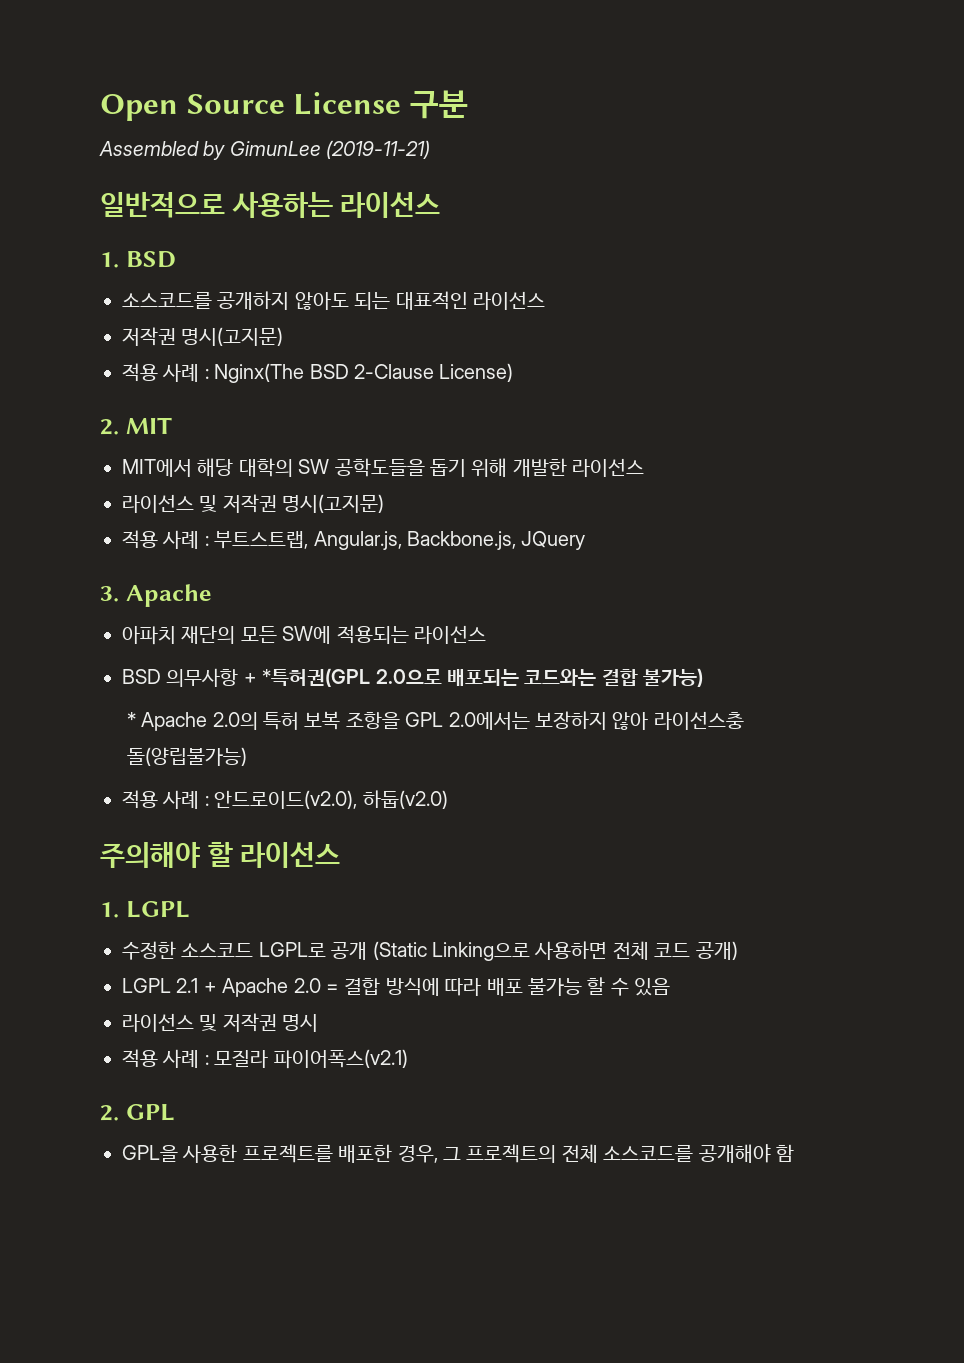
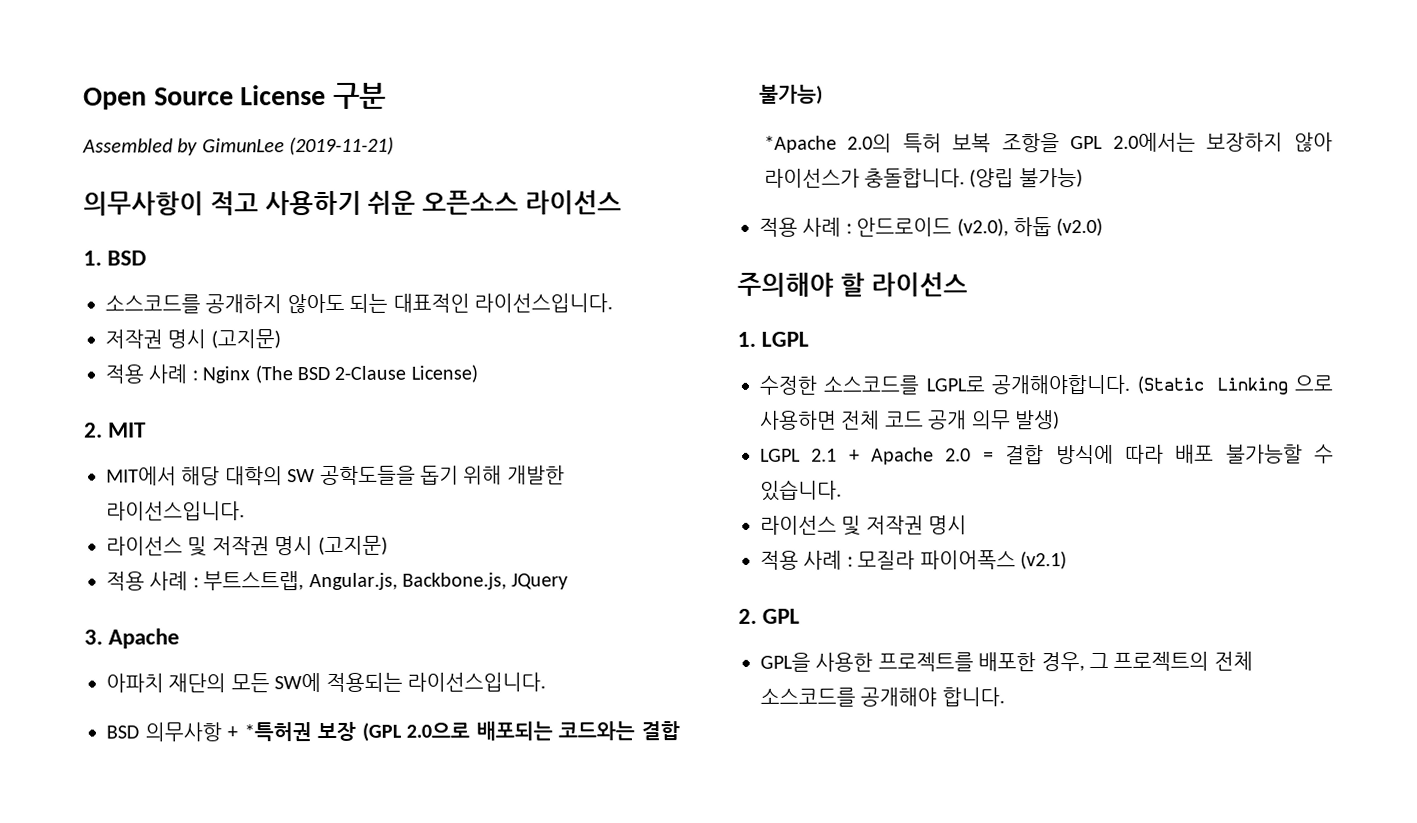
[100,192,333,218] 일반적으로 사용하는 -> [83,190,519,216] 의무사항이 적고 사용하기 쉬운 오픈소스
[473,291,545,310] [122,327,284,346] [122,363,305,383] 라이선스 // 저작권 명시(고지문) // 적용 사례 : Nginx(The -> [473,293,613,313] [105,329,281,349] [105,364,293,384] 라이선스입니다. // 저작권 명시 (고지문) // 적용 사례 : Nginx (The
[572,458,645,477] [122,494,385,513] 라이선스 // 라이선스 및 저작권 명시(고지문) -> [106,501,245,521] [106,535,388,557] 라이선스입니다. // 라이선스 및 저작권 명시 (고지문)
[414,625,486,644] 라이선스 -> [407,672,546,692] 라이선스입니다.
[262,668,371,687] *특허권(GPL -> [243,721,402,742] *특허권 보장 (GPL
[126,712,208,731] * Apache -> [763,135,837,153] *Apache
[653,711,744,730] [126,747,247,766] [122,790,448,809] 라이선스충 돌(양립불가능) // 적용 사례 : 안드로이드(v2.0), 하둡(v2.0) -> [763,168,1083,188] [759,217,1104,237] 라이선스가 충돌합니다. (양립 불가능) // 적용 사례 : 안드로이드 (v2.0), 하둡 (v2.0)
[181,941,738,961] 소스코드 LGPL로 공개 (Static Linking으로 사용하면 전체 코드 공개) -> [823,374,1333,395] [759,410,1060,430] 소스코드를 LGPL로 공개해야합니다. (Static Linking 으로 사용하면 전체 코드 공개 의무 발생)
[528,977,671,996] 불가능 할 수 있음 -> [1225,444,1334,464] [760,479,842,501] 불가능할 수 있습니다.
[273,1049,408,1069] 파이어폭스(v2.1) -> [919,550,1067,570] 파이어폭스 (v2.1)
[775,1144,794,1162] 함 -> [941,687,1005,707] 합니다.

